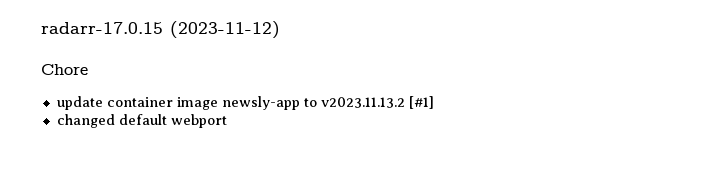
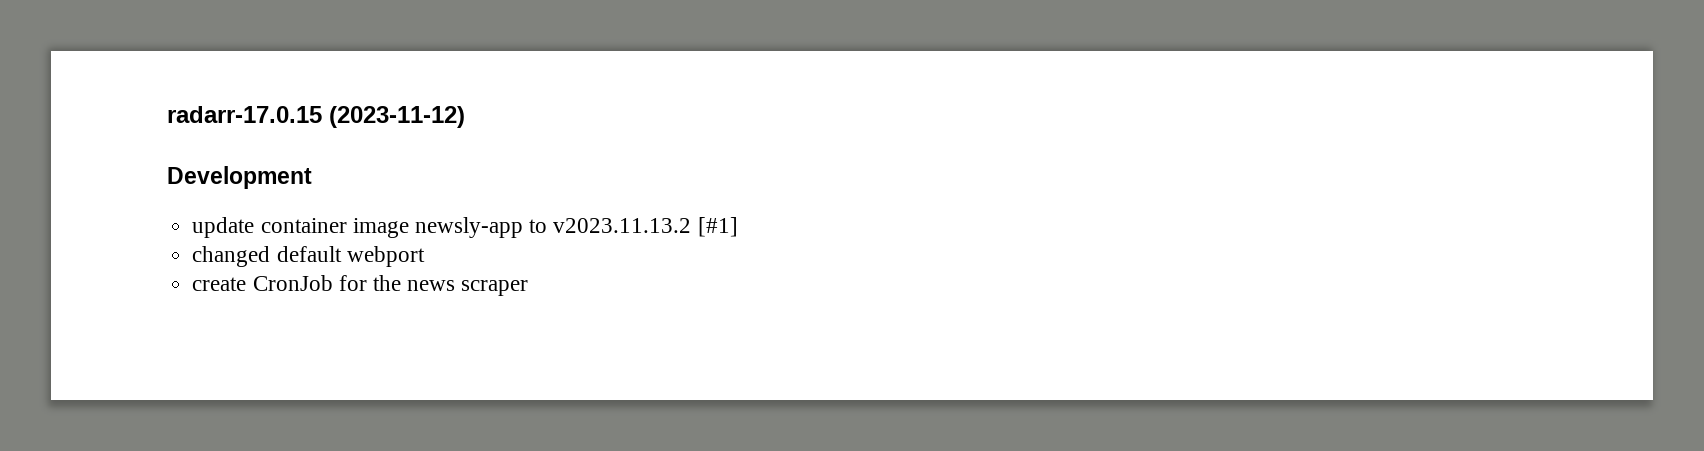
[41,64,88,75] Chore -> [167,166,312,189] Development
(227, 121) none -> [192,275,529,296] // create CronJob for the news scraper

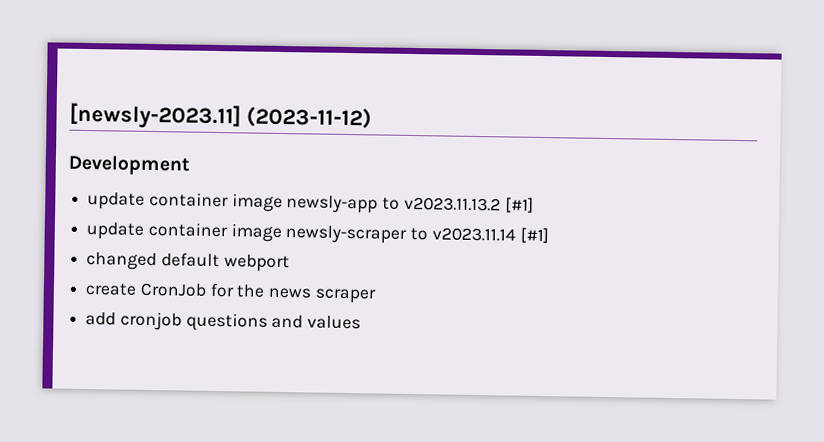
[167,106,322,123] radarr-17.0.15 -> [69,102,241,130] [newsly-2023.11]
(738, 227) none -> [86,221,549,244] // update container image newsly-scraper to v2023.11.14 [#1]
(529, 288) none -> [85,311,362,332] // add cronjob questions and values

